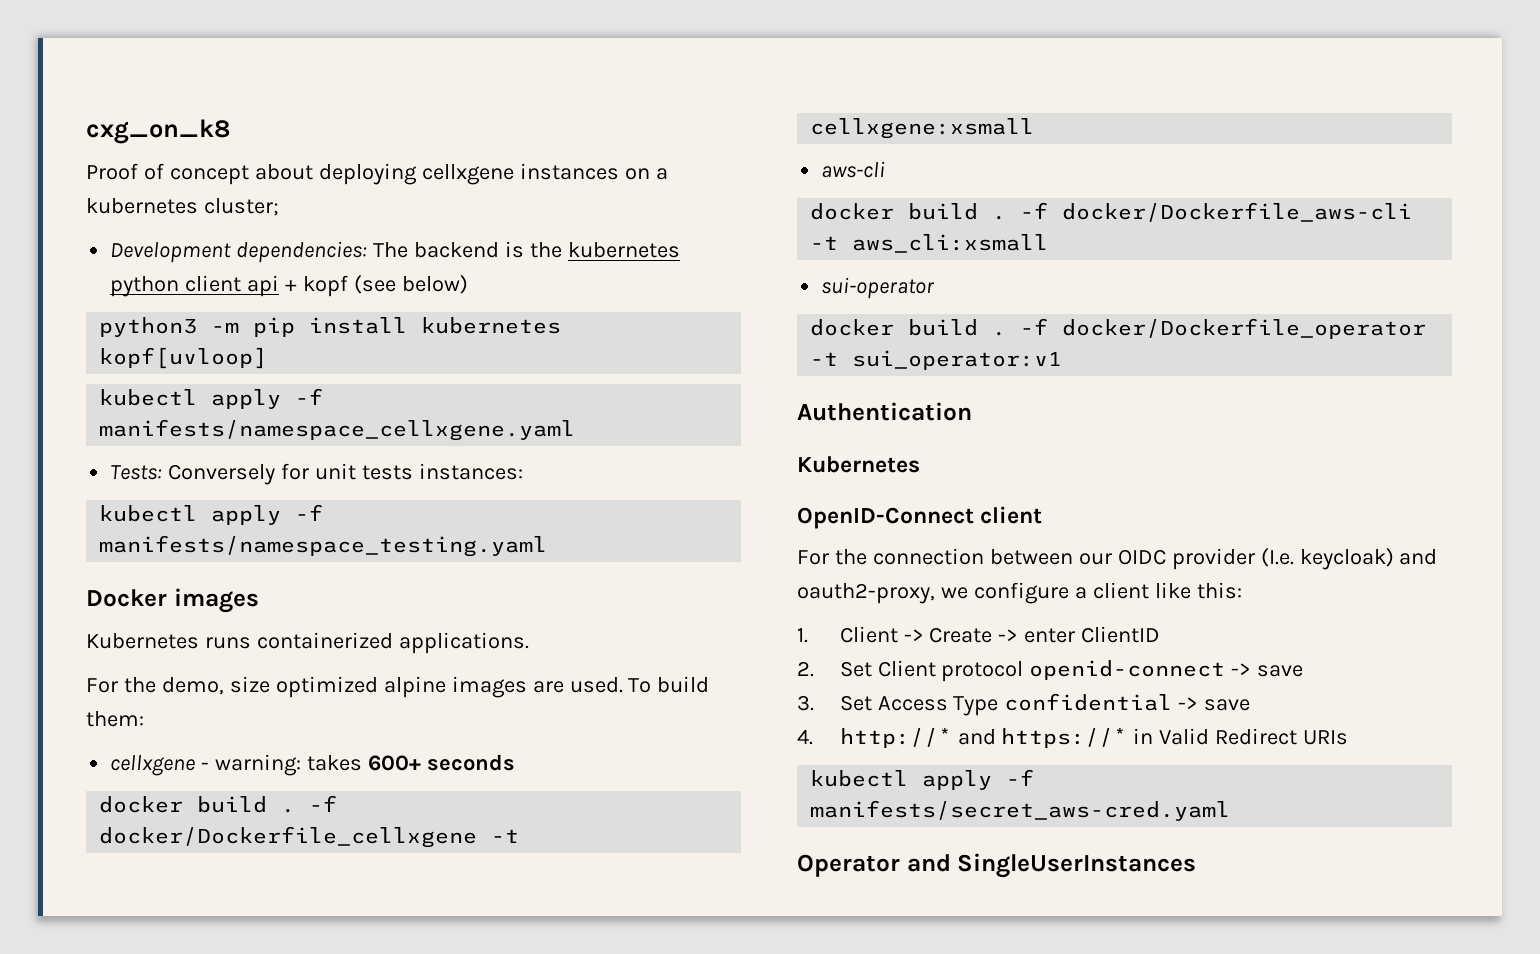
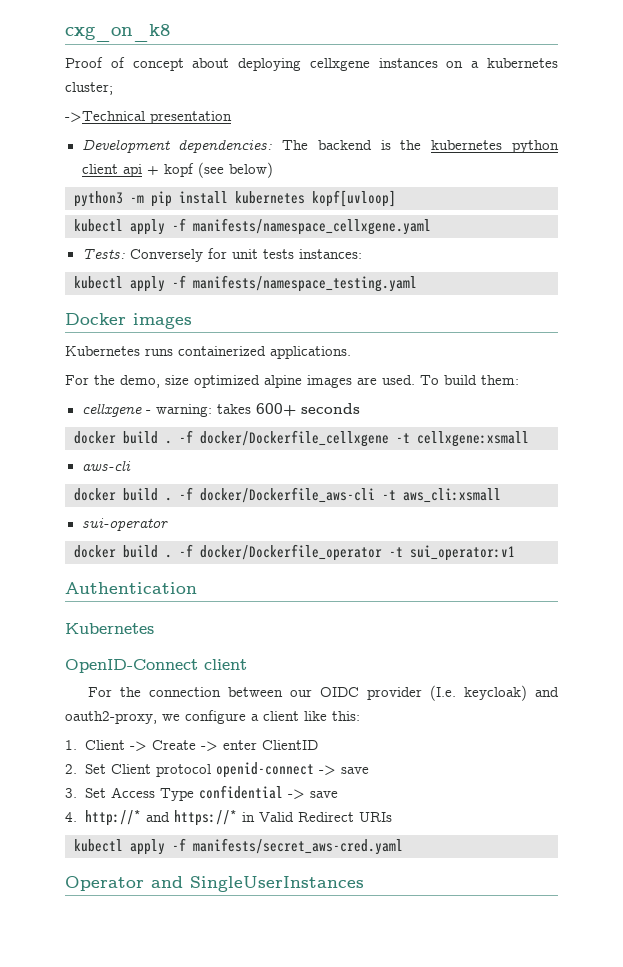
(279, 207) none -> [65,111,232,124] // ->Technical presentation

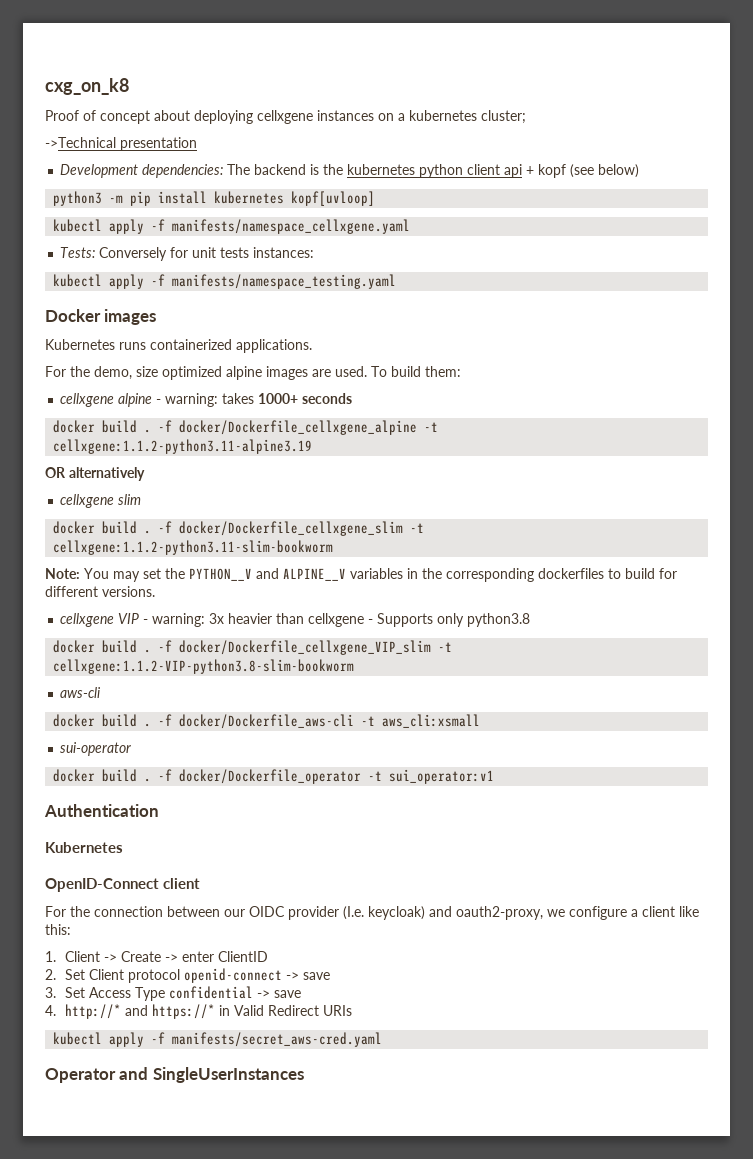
(142, 410) none -> [118,393,153,407] alpine
[255,403,296,416] 600+ -> [258,393,299,404] 1000+
[200,430,529,447] docker/Dockerfile_cellxgene -t cellxgene:xsmall -> [179,420,439,435] [53,439,313,454] [45,467,145,481] [60,494,142,508] [53,521,425,536] [53,540,334,555] [45,568,677,582] [45,586,155,597] [60,613,531,627] [53,640,453,655] [53,659,355,674] docker/Dockerfile_cellxgene_alpine -t cellxgene:1.1.2-python3.11-alpine3.19 // OR alternatively // cellxgene slim // docker build . -f docker/Dockerfile_cellxgene_slim -t cellxgene:1.1.2-python3.11-slim-bookworm // Note: You may set the PYTHON__V and ALPINE__V variables in the corresponding dockerfiles to build for different versions. // cellxgene VIP - warning: 3x heavier than cellxgene - Supports only python3.8 // docker build . -f docker/Dockerfile_cellxgene_VIP_slim -t cellxgene:1.1.2-VIP-python3.8-slim-bookworm

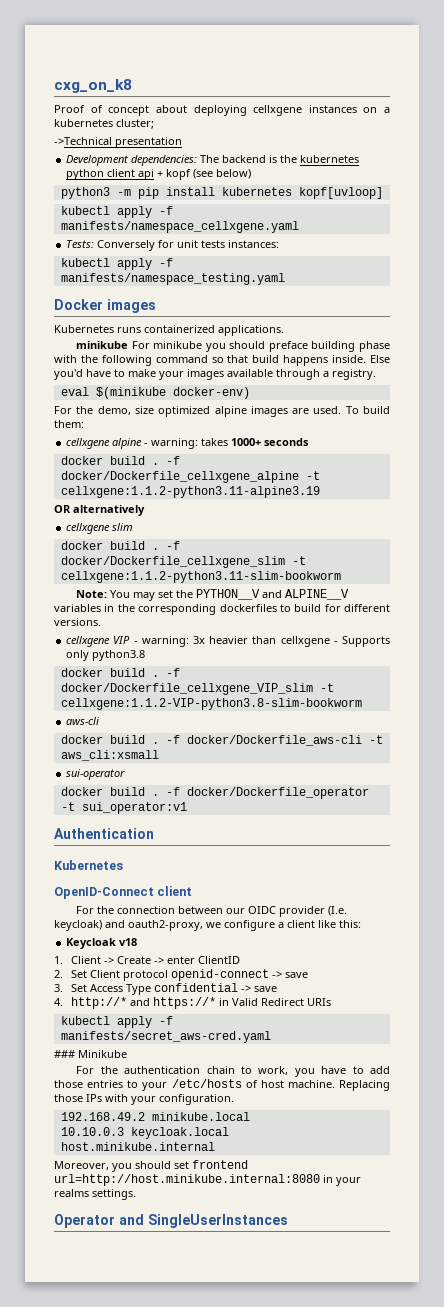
(312, 346) none -> [76,341,390,352] [54,355,390,366] [54,369,376,380] [60,387,250,399] // minikube For minikube you should preface building phase with the following command so that build happens inside. Else you'd have to make your images available through a registry. // eval $(minikube docker-env)
(71, 929) none -> [66,938,138,949] // Keycloak v18
(383, 1039) none -> [54,1050,127,1058] [76,1066,391,1077] [54,1079,390,1091] [54,1094,234,1105] [60,1112,250,1121] [60,1127,229,1139] [60,1142,215,1151] [54,1160,248,1172] [54,1174,361,1186] [54,1189,136,1200] // ### Minikube // For the authentication chain to work, you have to add those entries to your /etc/hosts of host machine. Replacing those IPs with your configuration. // 192.168.49.2 minikube.local // 10.10.0.3 keycloak.local host.minikube.internal // Moreover, you should set frontend url=http://host.minikube.internal:8080 in your realms settings.

